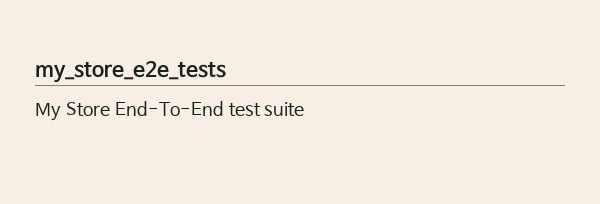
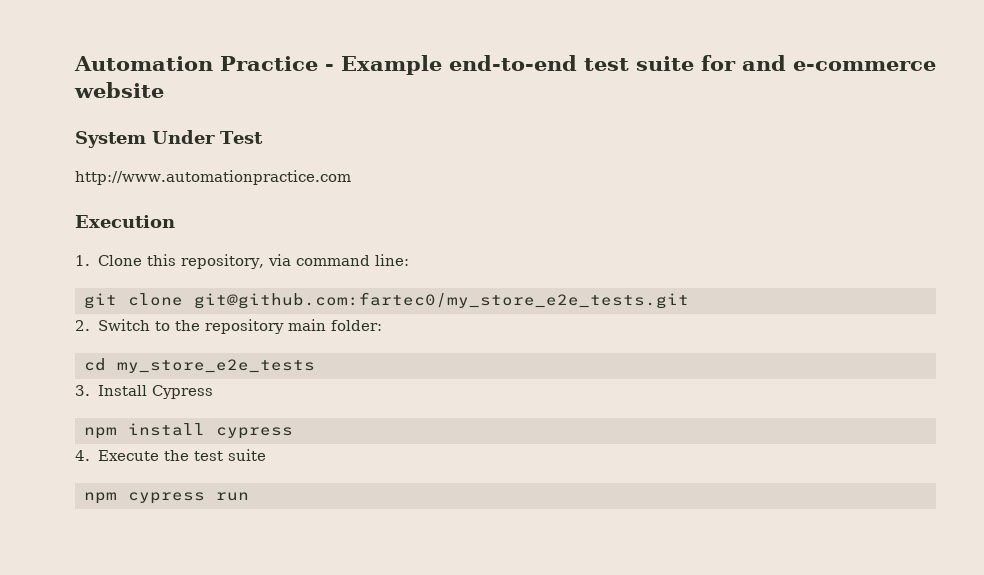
[35,61,226,83] [35,101,305,121] my_store_e2e_tests // My Store End-To-End test suite -> [74,55,936,75] [74,82,164,98] [75,130,263,148] [75,170,351,185] [75,215,175,228] [75,254,409,269] [83,292,689,309] [75,319,382,334] [83,358,315,373] [75,385,213,399] [83,423,293,439] [75,449,266,461] [83,492,249,504] Automation Practice - Example end-to-end test suite for and e-commerce website // System Under Test // http://www.automationpractice.com // Execution // 1. Clone this repository, via command line: // git clone git@github.com:fartec0/my_store_e2e_tests.git // 2. Switch to the repository main folder: // cd my_store_e2e_tests // 3. Install Cypress // npm install cypress // 4. Execute the test suite // npm cypress run

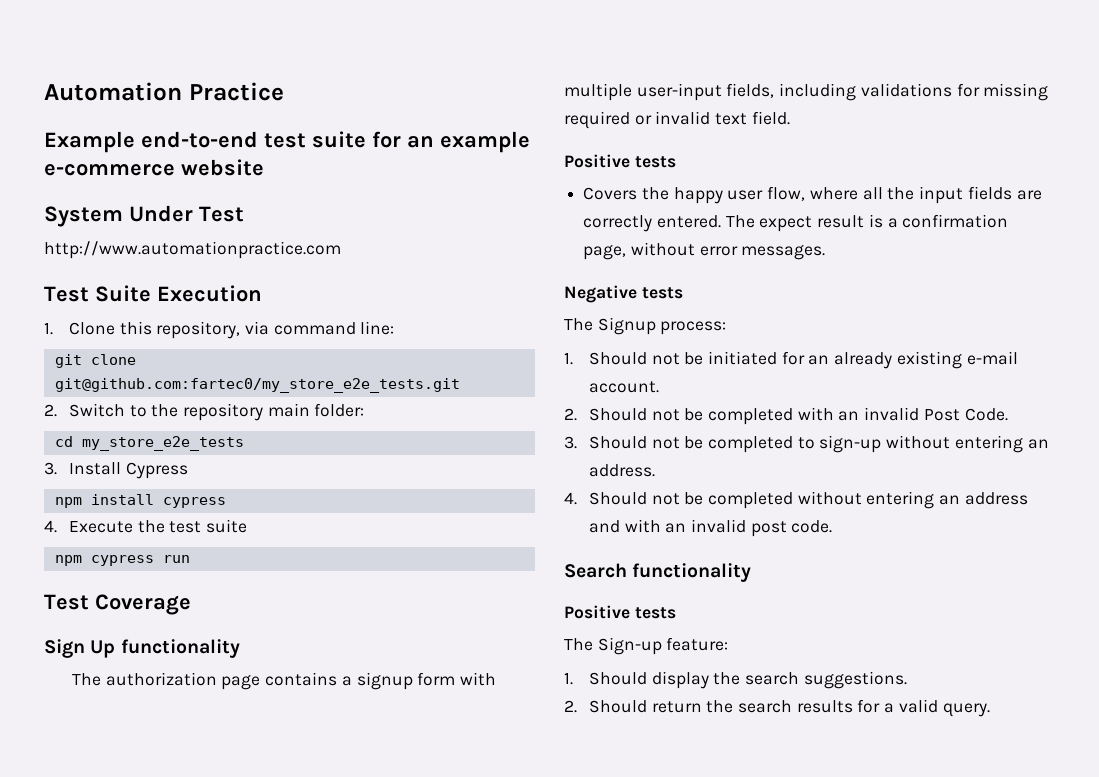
[325,64,334,71] - -> (284, 91) //
[742,55,786,71] and -> [407,131,530,153] an example
(351, 177) none -> [44,285,151,302] Test Suite
(249, 496) none -> [44,594,191,615] [44,639,240,658] [71,672,497,690] [564,83,1049,101] [564,111,790,129] [564,154,676,168] [583,186,1042,204] [583,214,1009,232] [583,242,826,260] [564,285,683,303] [564,317,727,335] [564,351,1018,369] [588,381,659,393] [564,407,1008,425] [564,435,1049,453] [588,464,655,477] [564,491,1028,509] [588,519,833,537] [564,563,752,582] [564,605,676,619] [564,637,729,655] [564,671,907,689] [564,699,990,717] // Test Coverage // Sign Up functionality // The authorization page contains a signup form with multiple user-input fields, including validations for missing required or invalid text field. // Positive tests // Covers the happy user flow, where all the input fields are correctly entered. The expect result is a confirmation page, without error messages. // Negative tests // The Signup process: // 1. Should not be initiated for an already existing e-mail account. // 2. Should not be completed with an invalid Post Code. // 3. Should not be completed to sign-up without entering an address. // 4. Should not be completed without entering an address and with an invalid post code. // Search functionality // Positive tests // The Sign-up feature: // 1. Should display the search suggestions. // 2. Should return the search results for a valid query.

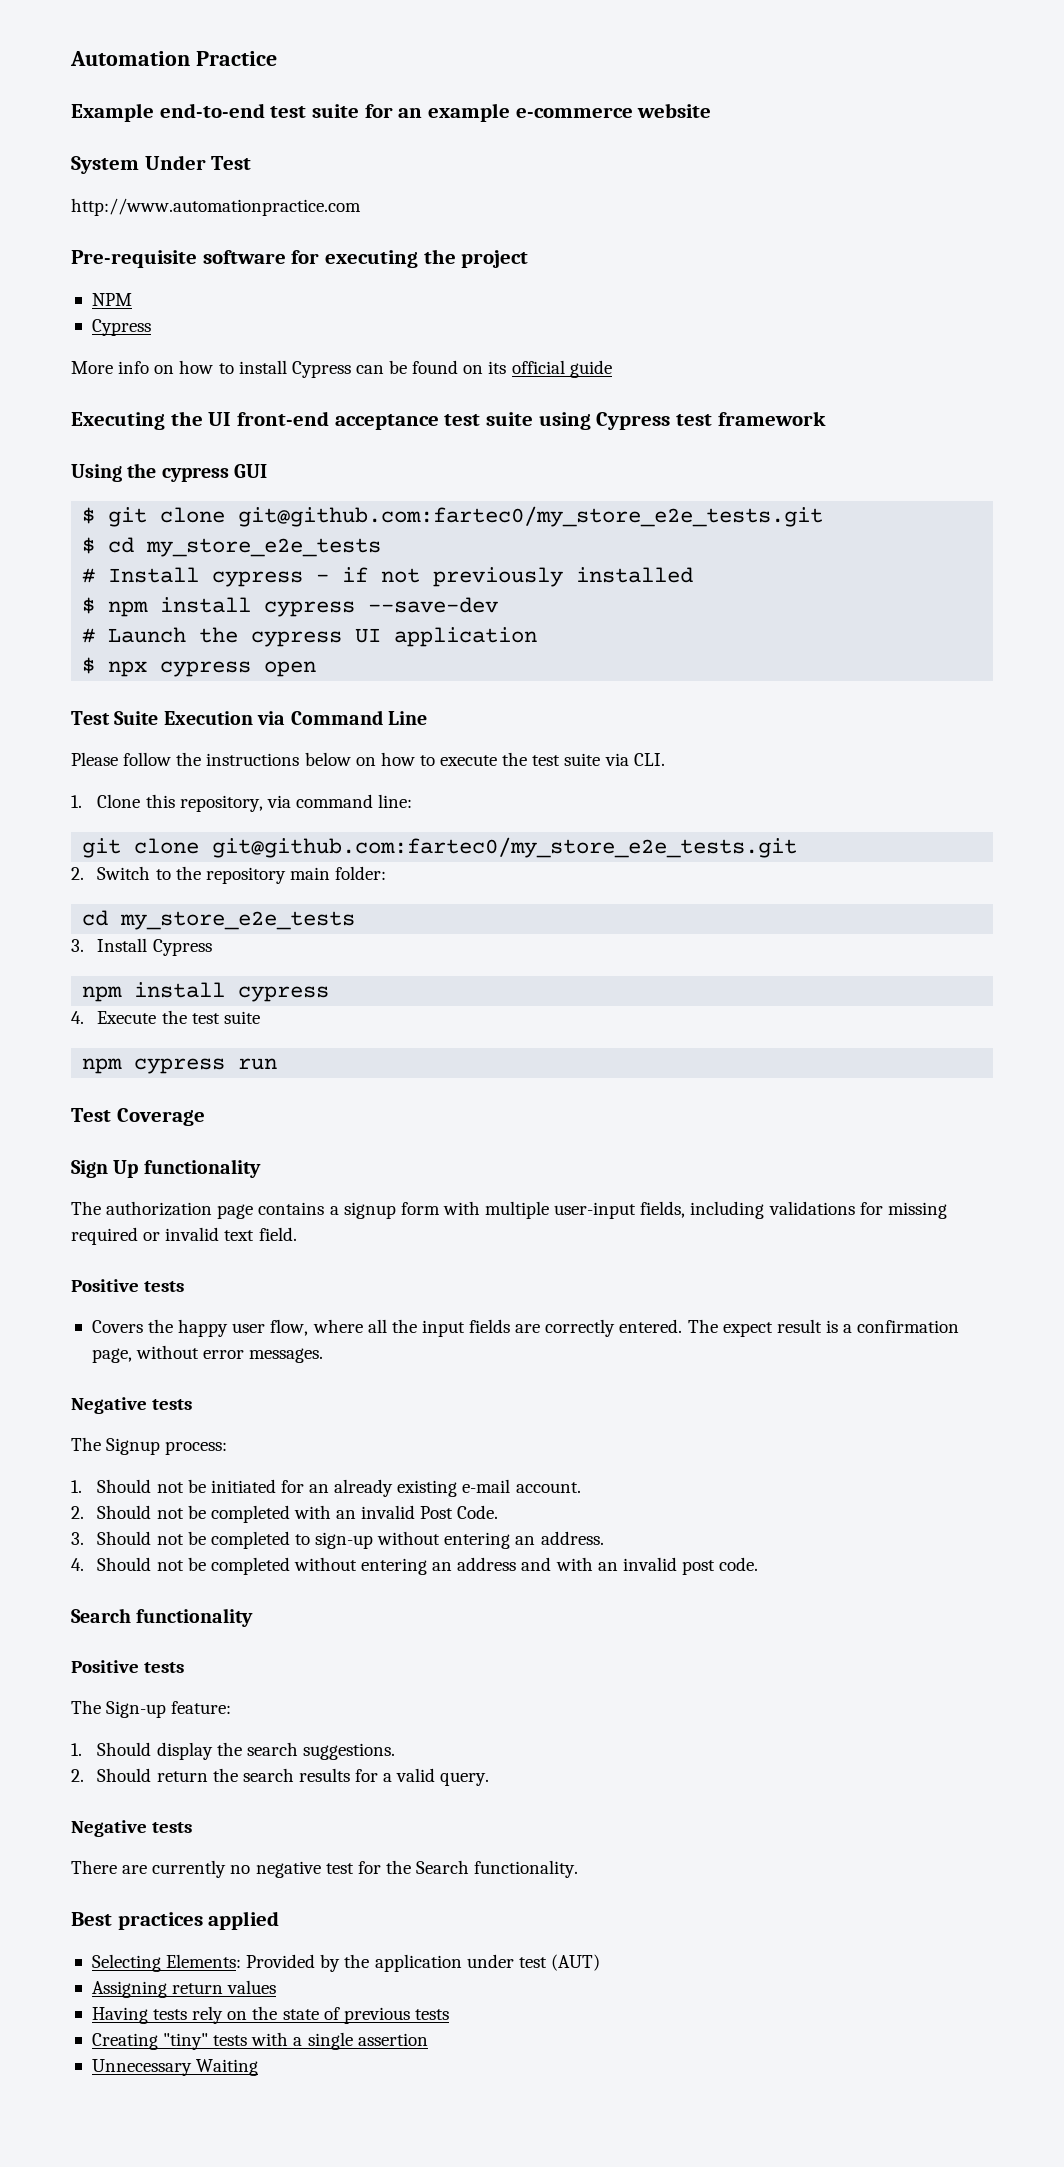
[44,285,262,302] Test Suite Execution -> [71,249,529,268] [91,293,132,306] [91,319,151,336] [71,360,612,378] [71,411,826,430] [71,463,268,482] [82,506,824,527] [82,537,382,557] [82,567,694,587] [82,597,499,617] [82,627,538,647] [82,657,317,677] [71,710,427,725] [71,752,665,766] Pre-requisite software for executing the project // NPM // Cypress // More info on how to install Cypress can be found on its official guide // Executing the UI front-end acceptance test suite using Cypress test framework // Using the cypress GUI // $ git clone git@github.com:fartec0/my_store_e2e_tests.git // $ cd my_store_e2e_tests // # Install cypress - if not previously installed // $ npm install cypress --save-dev // # Launch the cypress UI application // $ npx cypress open // Test Suite Execution via Command Line // Please follow the instructions below on how to execute the test suite via CLI.
(990, 710) none -> [71,1820,193,1837] [71,1860,579,1878] [71,1911,280,1930] [91,1954,600,1972] [91,1980,277,1998] [91,2006,449,2024] [91,2032,428,2050] [91,2059,259,2076] // Negative tests // There are currently no negative test for the Search functionality. // Best practices applied // Selecting Elements: Provided by the application under test (AUT) // Assigning return values // Having tests rely on the state of previous tests // Creating "tiny" tests with a single assertion // Unnecessary Waiting

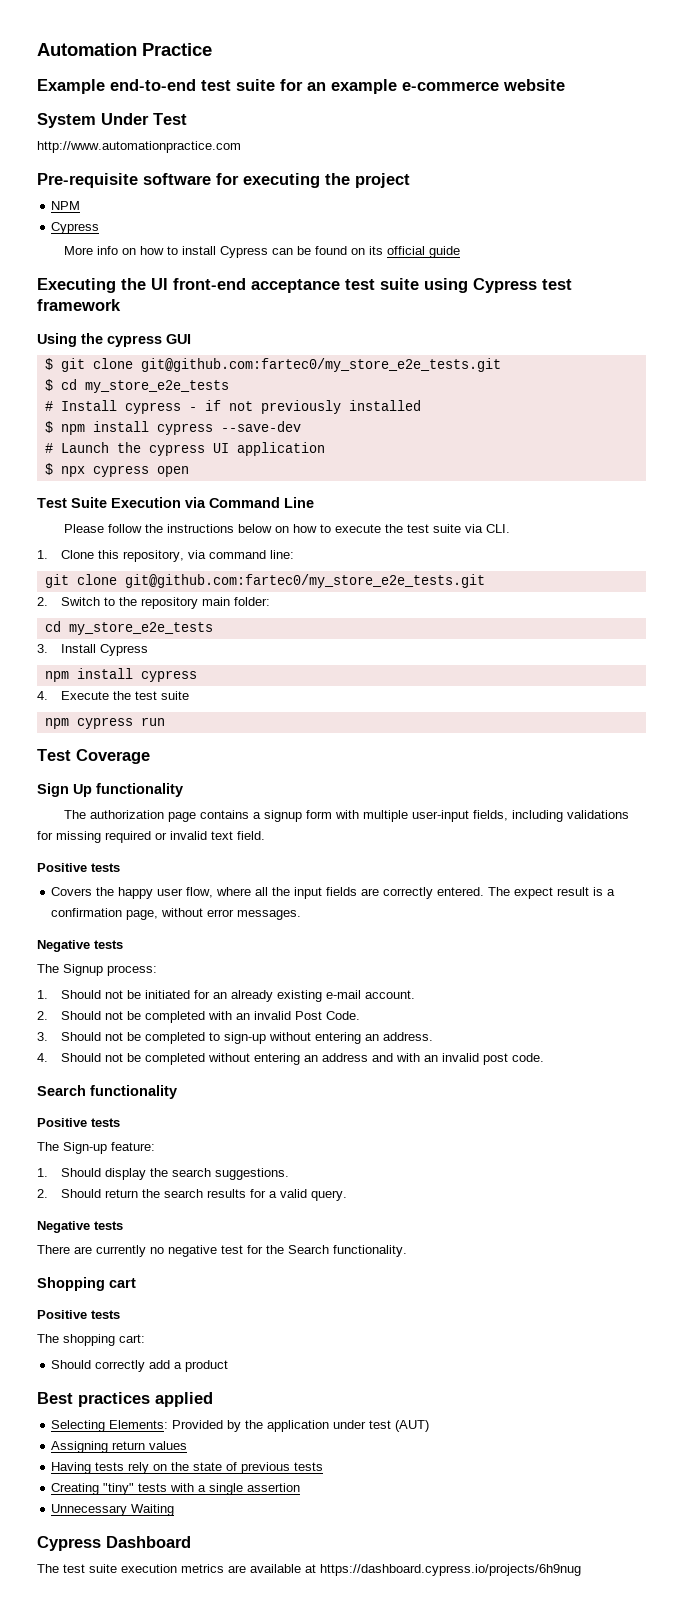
(579, 1869) none -> [37,1277,136,1291] [37,1310,120,1319] [37,1334,145,1346] [51,1360,229,1372] // Shopping cart // Positive tests // The shopping cart: // Should correctly add a product
(259, 2067) none -> [37,1536,191,1551] [37,1564,581,1576] // Cypress Dashboard // The test suite execution metrics are available at https://dashboard.cypress.io/projects/6h9nug

